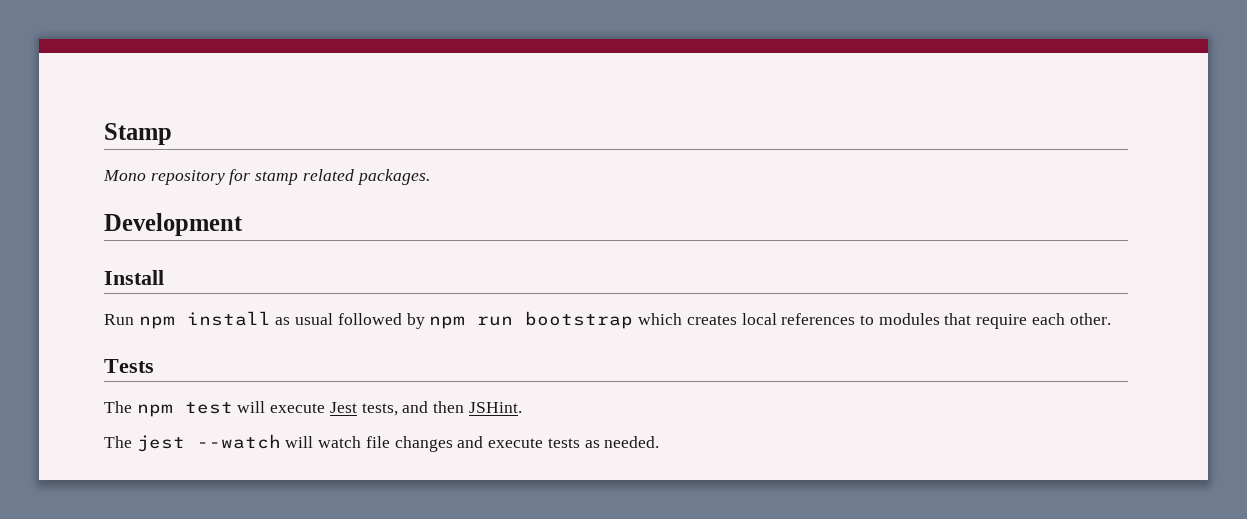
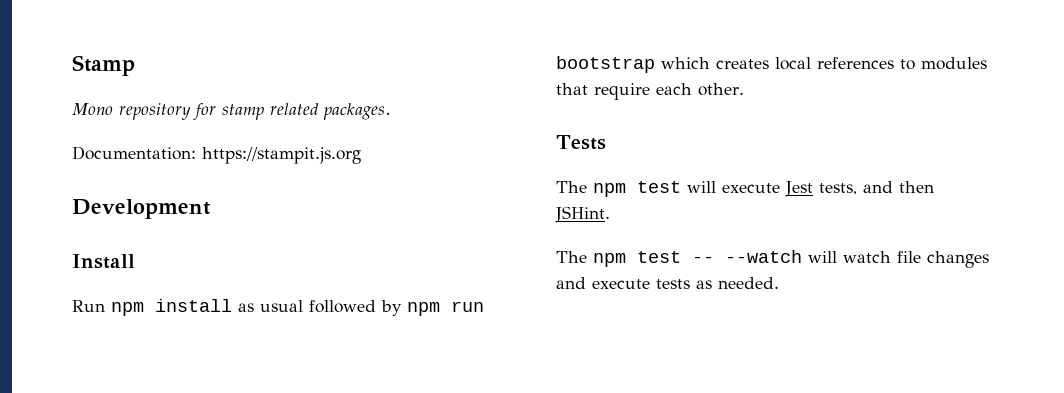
(430, 177) none -> [72,146,361,164] // Documentation: https://stampit.js.org
[136,435,185,452] jest -> [593,251,714,267] npm test --

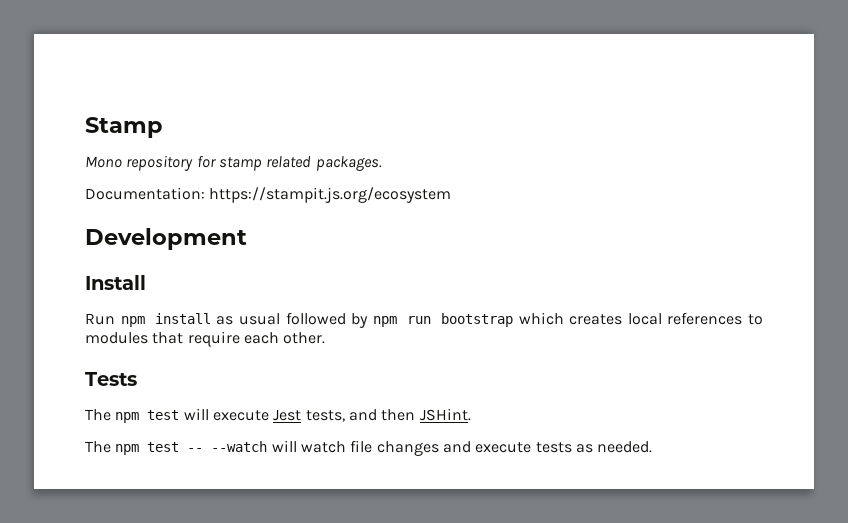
[202,147,361,164] https://stampit.js.org -> [209,187,452,203] https://stampit.js.org/ecosystem

